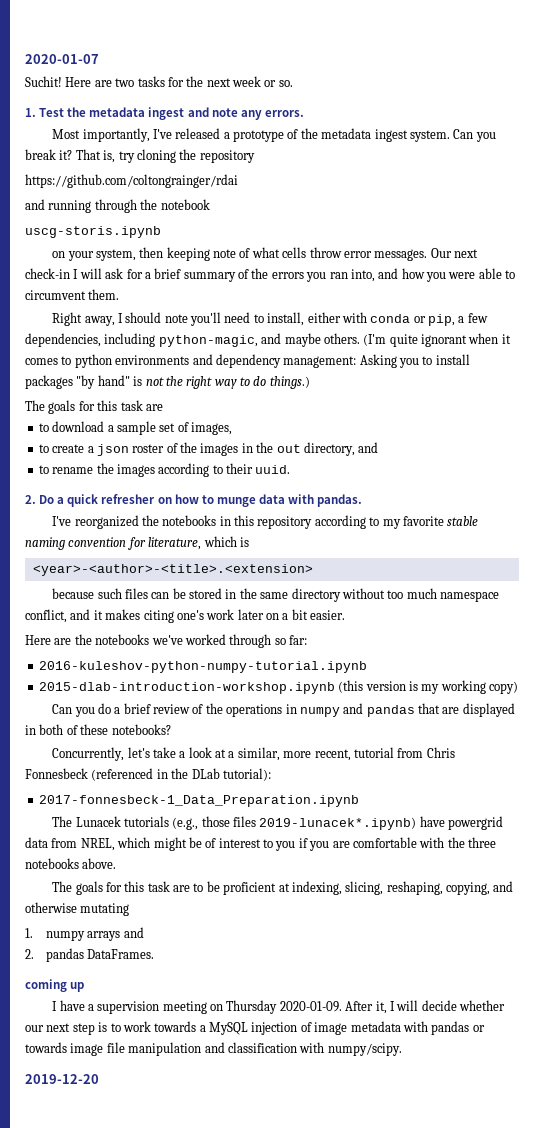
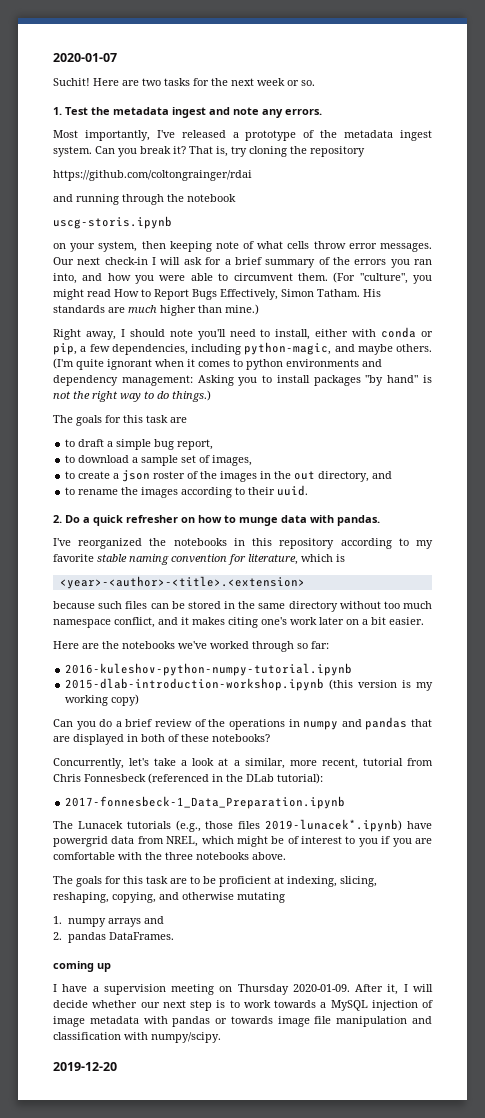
(120, 294) none -> [333,272,433,284] [53,289,381,300] [53,304,259,316] (For "culture", you might read How to Report Bugs Effectively, Simon Tatham. His standards are much higher than mine.)
(163, 407) none -> [65,439,214,450] // to draft a simple bug report,

